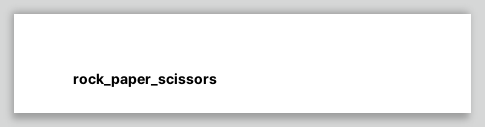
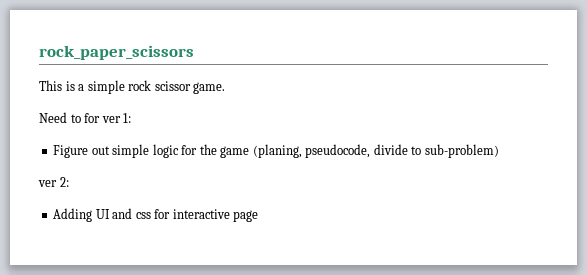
(217, 80) none -> [39,80,226,94] [39,112,132,123] [53,144,499,158] [38,177,69,187] [53,208,259,222] // This is a simple rock scissor game. // Need to for ver 1: // Figure out simple logic for the game (planing, pseudocode, divide to sub-problem) // ver 2: // Adding UI and css for interactive page

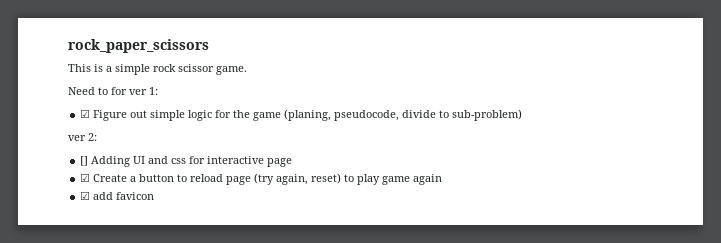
(132, 118) none -> [80,109,91,118] ☑
(69, 182) none -> [80,156,89,166] []
(259, 216) none -> [80,173,443,185] [80,191,155,200] // ☑ Create a button to reload page (try again, reset) to play game again // ☑ add favicon

